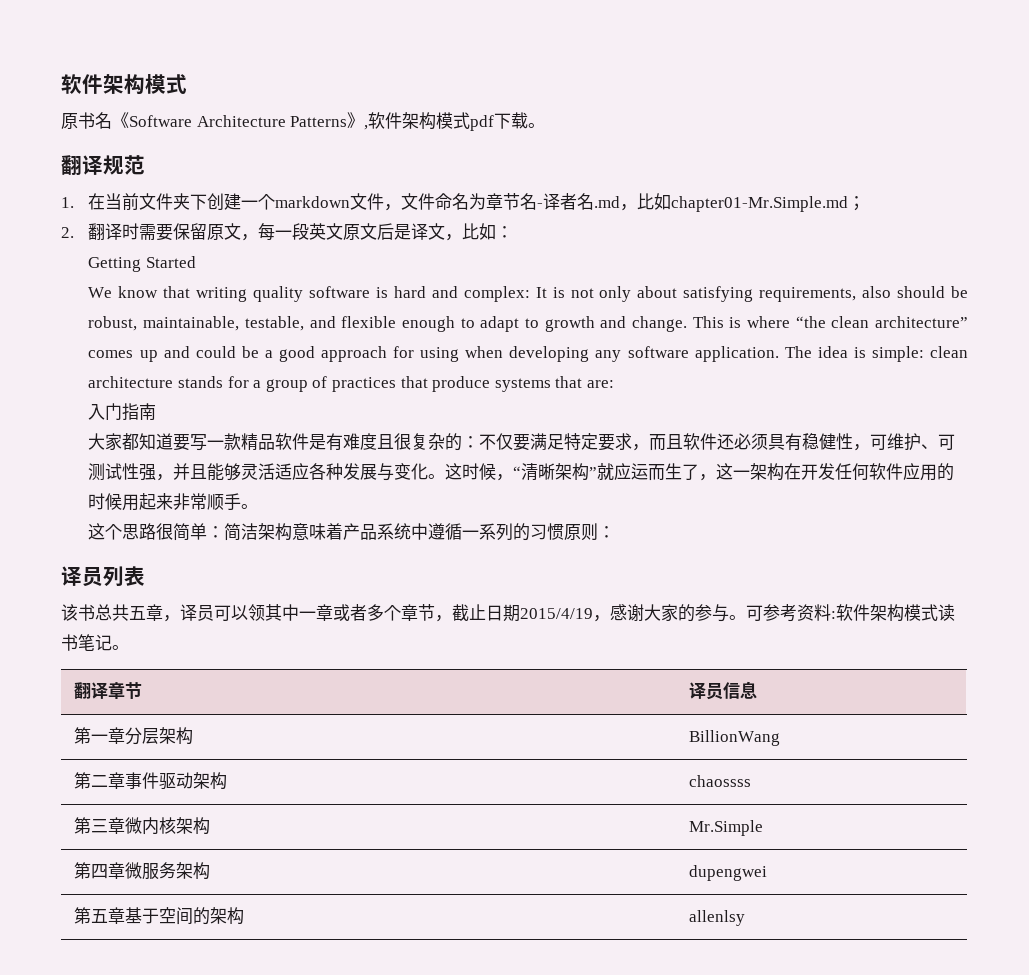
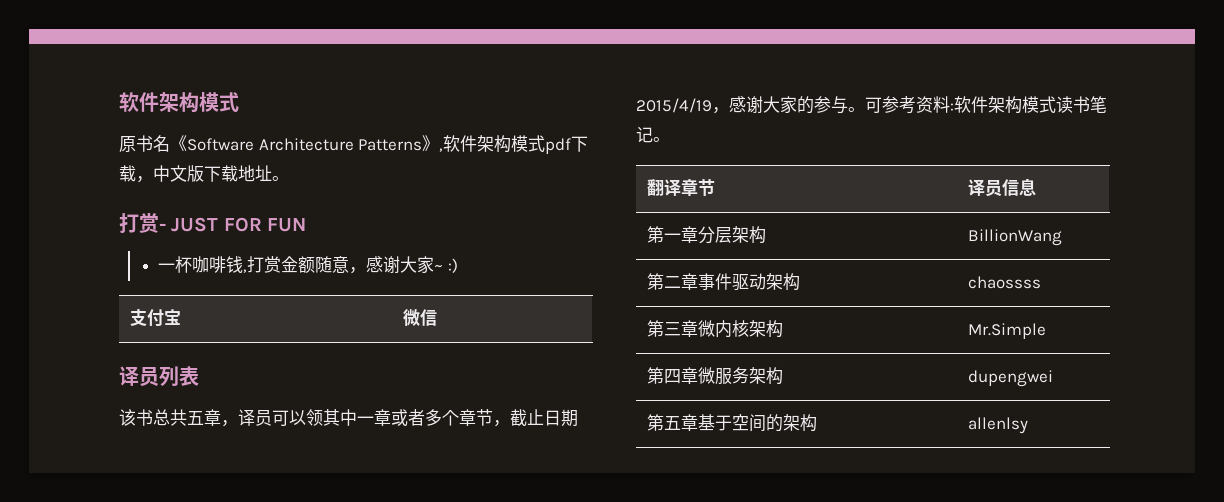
[528,123,546,128] [61,155,145,175] [61,193,866,212] [61,223,514,241] [88,256,197,272] [88,286,969,302] [88,316,968,332] [88,346,969,362] [88,376,614,392] [88,403,157,421] [88,433,956,451] [88,463,955,481] [88,493,259,511] [88,523,616,541] 。 // 翻译规范 // 1.在当前文件夹下创建一个markdown文件，文件命名为章节名-译者名.md，比如chapter01-Mr.Simple.md； // 2.翻译时需要保留原文，每一段英文原文后是译文，比如： // Getting Started // We know that writing quality software is hard and complex: It is not only about satisfying requirements, also should be robust, maintainable, testable, and flexible enough to adapt to growth and change. This is where “the clean architecture” comes up and could be a good approach for using when developing any software application. The idea is simple: clean architecture stands for a group of practices that produce systems that are: // 入门指南 // 大家都知道要写一款精品软件是有难度且很复杂的：不仅要满足特定要求，而且软件还必须具有稳健性，可维护、可测试性强，并且能够灵活适应各种发展与变化。这时候，“清晰架构”就应运而生了，这一架构在开发任何软件应用的时候用起来非常顺手。 // 这个思路很简单：简洁架构意味着产品系统中遵循一系列的习惯原则： -> [136,165,289,183] [119,213,307,233] [158,256,458,274] [129,308,181,327] [402,309,437,326] ，中文版下载地址。 // 打赏- JUST FOR FUN // 一杯咖啡钱,打赏金额随意，感谢大家~ :) // 支付宝 | 微信

